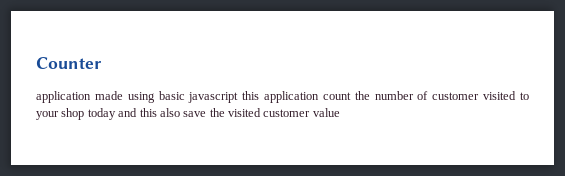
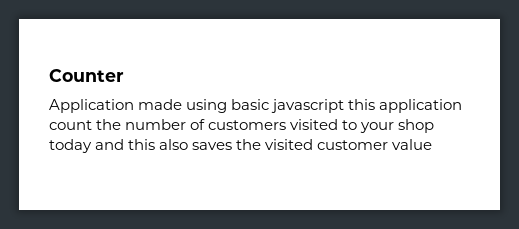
[36,91,91,103] application -> [49,99,134,113] Application
[432,92,480,100] customer -> [208,120,287,130] customers
[183,111,207,117] save -> [192,142,233,150] saves

